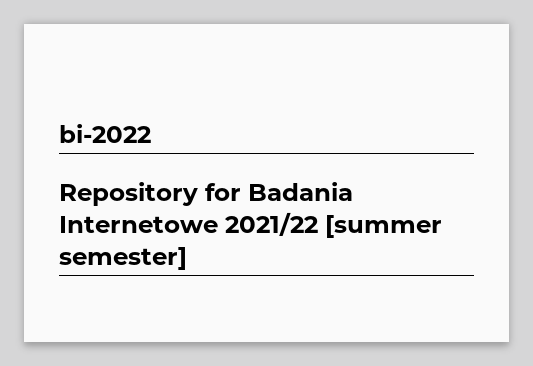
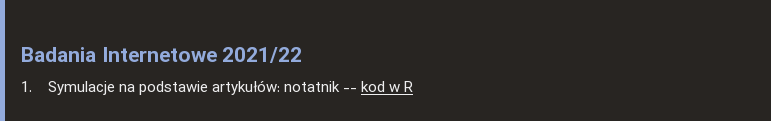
[59,124,151,143] [59,182,241,206] bi-2022 // Repository for -> (21, 54) none
[325,215,442,238] [59,247,187,270] [summer semester] -> [21,80,413,95] // 1. Symulacje na podstawie artykułów: notatnik -- kod w R

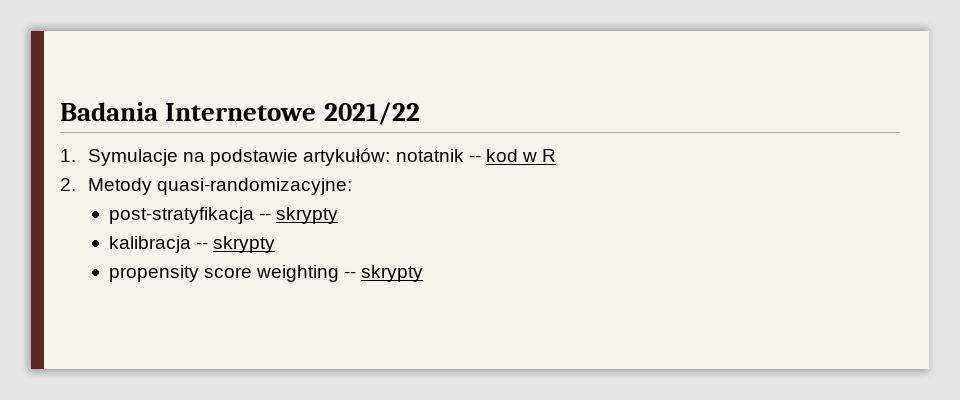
(413, 86) none -> [60,178,353,195] [108,207,339,224] [108,236,276,253] [108,265,424,282] // 2. Metody quasi-randomizacyjne: // post-stratyfikacja -- skrypty // kalibracja -- skrypty // propensity score weighting -- skrypty

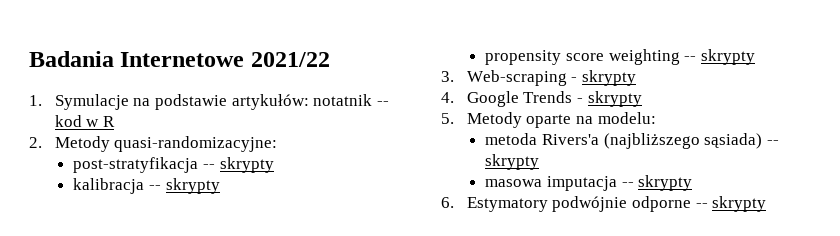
(424, 273) none -> [441,70,636,86] [441,91,642,107] [441,112,656,128] [485,133,779,149] [485,154,540,170] [485,175,693,191] [441,196,767,212] // 3. Web-scraping - skrypty // 4. Google Trends - skrypty // 5. Metody oparte na modelu: // metoda Rivers'a (najbliższego sąsiada) -- skrypty // masowa imputacja -- skrypty // 6. Estymatory podwójnie odporne -- skrypty

